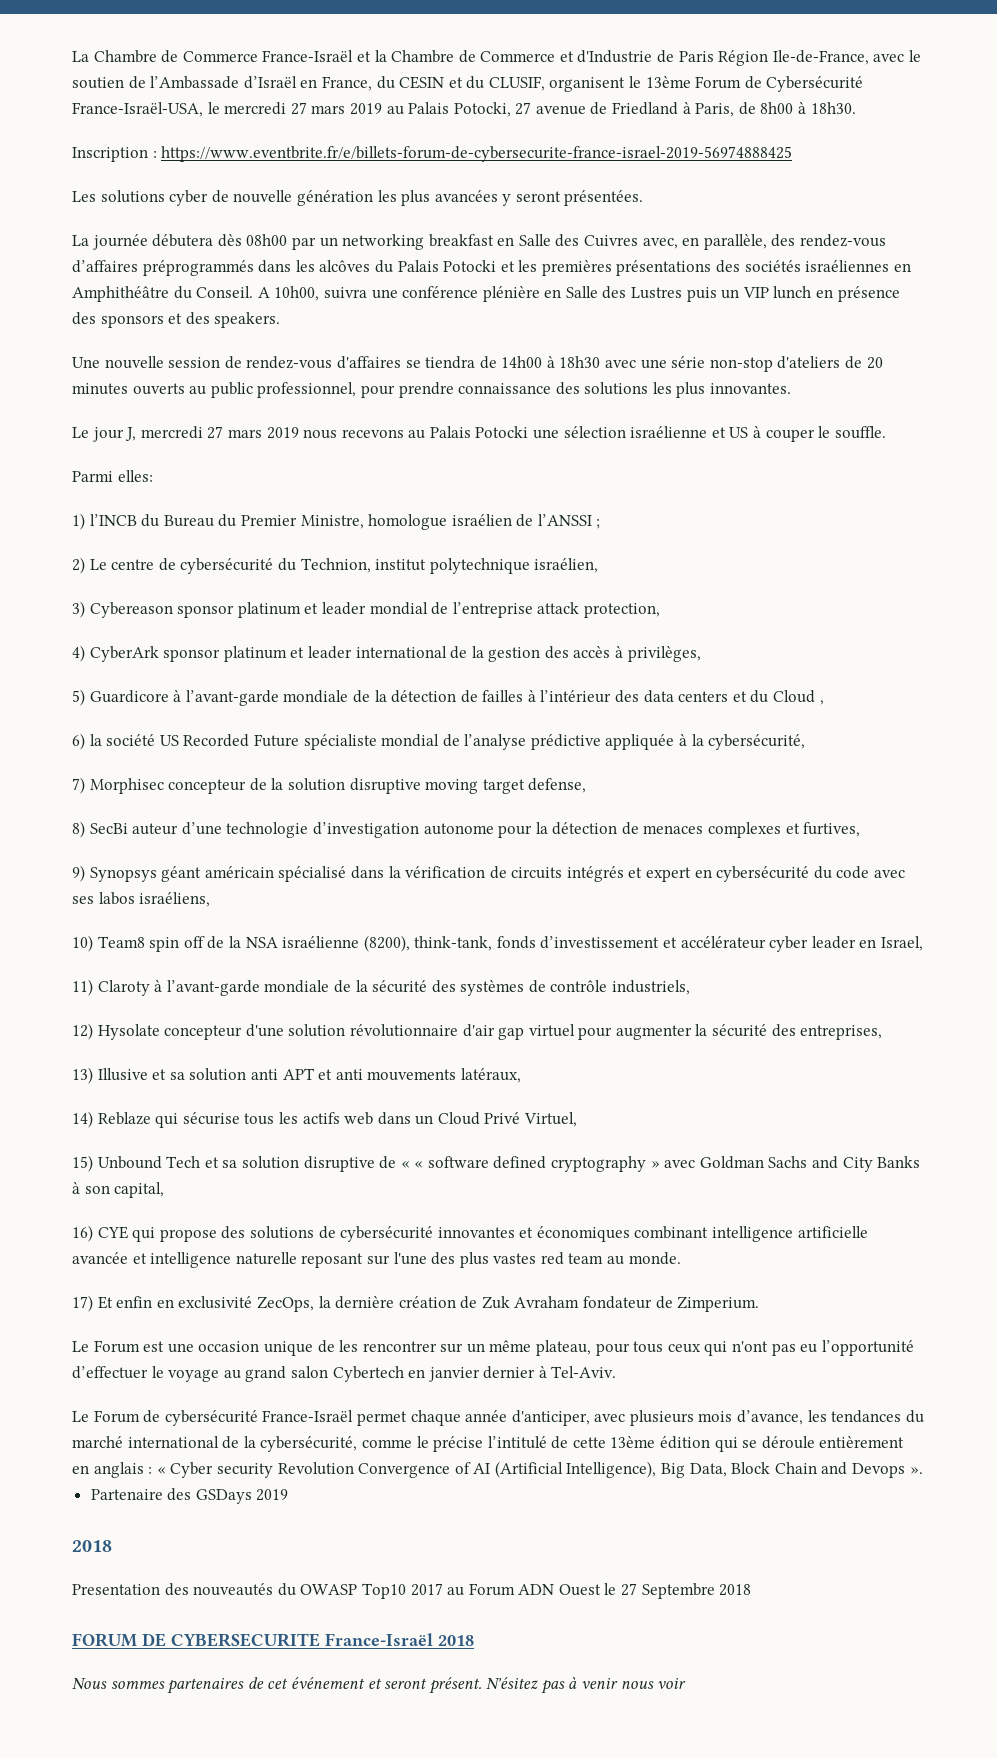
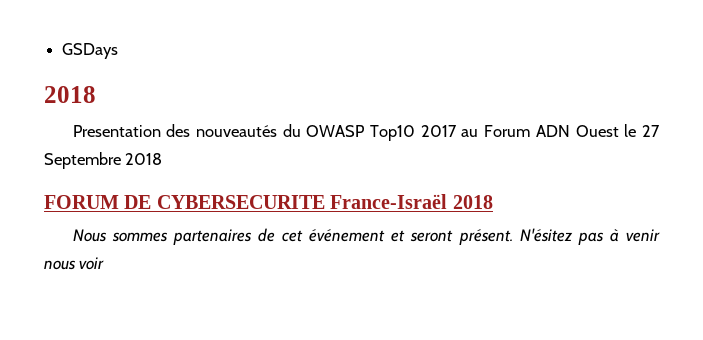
[72,50,922,66] [72,76,864,92] [72,102,856,117] [72,146,793,162] [72,190,644,206] [72,234,887,250] [72,260,911,276] [72,286,900,302] [72,312,281,328] [72,356,883,372] [72,382,792,398] [72,426,886,442] [72,470,153,482] [72,513,601,530] [72,557,599,574] [72,601,660,618] [72,645,701,662] [72,689,824,706] [72,733,806,750] [72,777,587,794] [72,821,861,838] [72,865,906,882] [72,892,211,907] [72,935,924,952] [72,979,691,996] [72,1023,883,1040] [72,1067,521,1084] [72,1111,578,1128] [72,1155,921,1172] [72,1182,165,1198] [72,1225,868,1242] [72,1252,681,1268] [72,1295,760,1312] [72,1340,914,1356] [72,1366,617,1382] [72,1410,924,1426] [72,1436,905,1452] [72,1461,923,1478] [90,1488,192,1501] La Chambre de Commerce France-Israël et la Chambre de Commerce et d'Industrie de Paris Région Ile-de-France, avec le soutien de l’Ambassade d’Israël en France, du CESIN et du CLUSIF, organisent le 13ème Forum de Cybersécurité France-Israël-USA, le mercredi 27 mars 2019 au Palais Potocki, 27 avenue de Friedland à Paris, de 8h00 à 18h30. // Inscription : https://www.eventbrite.fr/e/billets-forum-de-cybersecurite-france-israel-2019-56974888425 // Les solutions cyber de nouvelle génération les plus avancées y seront présentées. // La journée débutera dès 08h00 par un networking breakfast en Salle des Cuivres avec, en parallèle, des rendez-vous d’affaires préprogrammés dans les alcôves du Palais Potocki et les premières présentations des sociétés israéliennes en Amphithéâtre du Conseil. A 10h00, suivra une conférence plénière en Salle des Lustres puis un VIP lunch en présence des sponsors et des speakers. // Une nouvelle session de rendez-vous d'affaires se tiendra de 14h00 à 18h30 avec une série non-stop d'ateliers de 20 minutes ouverts au public professionnel, pour prendre connaissance des solutions les plus innovantes. // Le jour J, mercredi 27 mars 2019 nous recevons au Palais Potocki une sélection israélienne et US à couper le souffle. // Parmi elles: // 1) l’INCB du Bureau du Premier Ministre, homologue israélien de l’ANSSI ; // 2) Le centre de cybersécurité du Technion, institut polytechnique israélien, // 3) Cybereason sponsor platinum et leader mondial de l’entreprise attack protection, // 4) CyberArk sponsor platinum et leader international de la gestion des accès à privilèges, // 5) Guardicore à l’avant-garde mondiale de la détection de failles à l’intérieur des data centers et du Cloud , // 6) la société US Recorded Future spécialiste mondial de l’analyse prédictive appliquée à la cybersécurité, // 7) Morphisec concepteur de la solution disruptive moving target defense, // 8) SecBi auteur d’une technologie d’investigation autonome pour la détection de menaces complexes et furtives, // 9) Synopsys géant américain spécialisé dans la vérification de circuits intégrés et expert en cybersécurité du code avec ses labos israéliens, // 10) Team8 spin off de la NSA israélienne (8200), think-tank, fonds d’investissement et accélérateur cyber leader en Israel, // 11) Claroty à l’avant-garde mondiale de la sécurité des systèmes de contrôle industriels, // 12) Hysolate concepteur d'une solution révolutionnaire d'air gap virtuel pour augmenter la sécurité des entreprises, // 13) Illusive et sa solution anti APT et anti mouvements latéraux, // 14) Reblaze qui sécurise tous les actifs web dans un Cloud Privé Virtuel, // 15) Unbound Tech et sa solution disruptive de « « software defined cryptography » avec Goldman Sachs and City Banks à son capital, // 16) CYE qui propose des solutions de cybersécurité innovantes et économiques combinant intelligence artificielle avancée et intelligence naturelle reposant sur l'une des plus vastes red team au monde. // 17) Et enfin en exclusivité ZecOps, la dernière création de Zuk Avraham fondateur de Zimperium. // Le Forum est une occasion unique de les rencontrer sur un même plateau, pour tous ceux qui n'ont pas eu l’opportunité d’effectuer le voyage au grand salon Cybertech en janvier dernier à Tel-Aviv. // Le Forum de cybersécurité France-Israël permet chaque année d'anticiper, avec plusieurs mois d’avance, les tendances du marché international de la cybersécurité, comme le précise l’intitulé de cette 13ème édition qui se déroule entièrement en anglais : « Cyber security Revolution Convergence of AI (Artificial Intelligence), Big Data, Block Chain and Devops ». // Partenaire des -> (62, 51) none
[256,1489,289,1501] 2019 -> (119, 51) none

